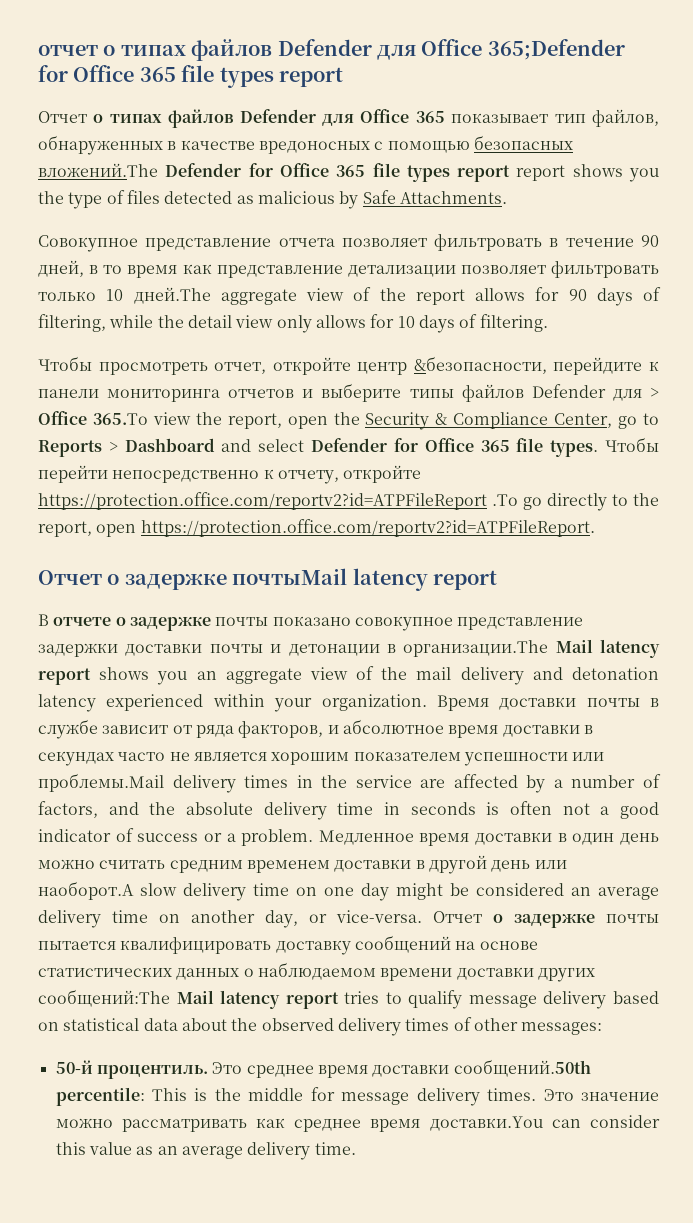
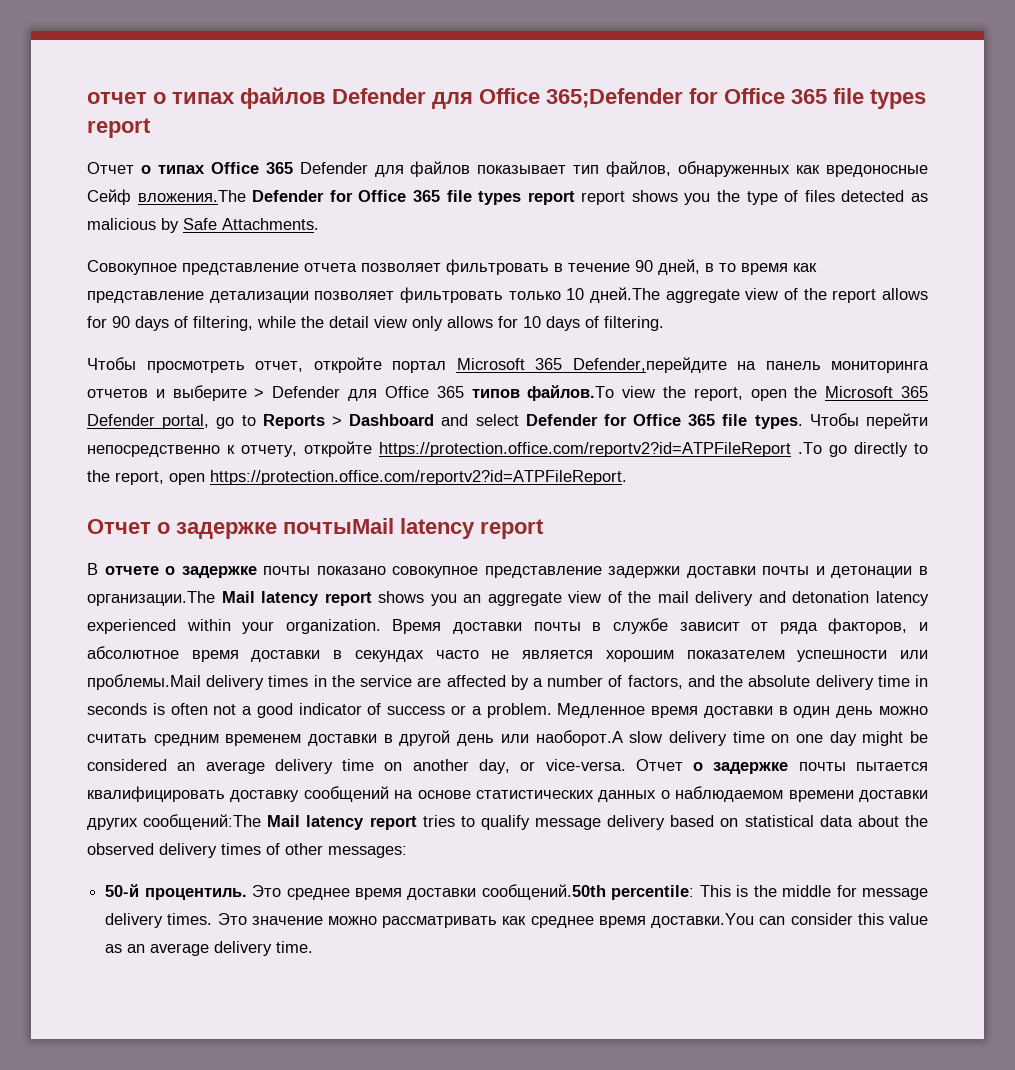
[168,109,660,128] [38,135,573,155] [38,163,158,177] файлов Defender для Office 365 показывает тип файлов, обнаруженных в качестве вредоносных с помощью безопасных вложений.The -> [210,161,928,177] [87,189,246,205] Office 365 Defender для файлов показывает тип файлов, обнаруженных как вредоносные Сейф вложения.The
[357,356,659,375] [38,383,659,402] [38,411,148,425] центр &безопасности, перейдите к панели мониторинга отчетов и выберите типы файлов Defender для > Office 365.To -> [392,357,929,373] [87,385,615,401] портал Microsoft 365 Defender,перейдите на панель мониторинга отчетов и выберите > Defender для Office 365 типов файлов.To
[365,412,613,430] Security & Compliance Center, -> [825,386,928,398] [87,414,210,429] Microsoft 365 Defender portal,

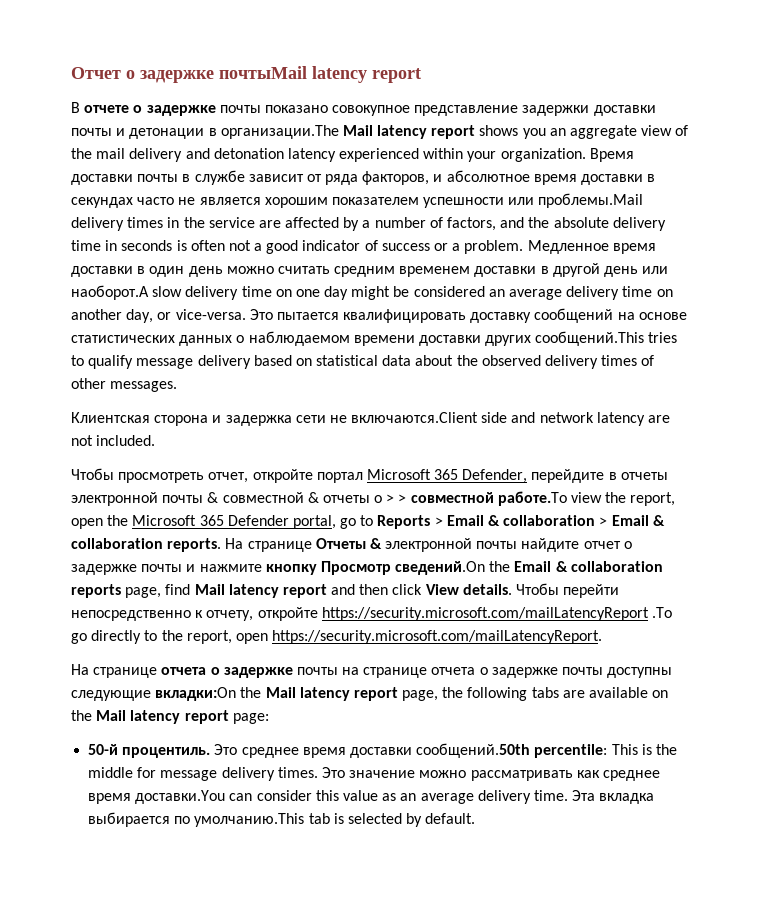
[87,87,926,109] [87,118,151,138] [87,161,928,177] [87,189,929,205] [87,218,319,233] [87,259,817,275] [87,287,928,303] [87,316,664,331] [87,357,929,373] [87,385,928,401] [87,413,928,429] [87,441,928,457] [87,470,627,485] отчет о типах файлов Defender для Office 365;Defender for Office 365 file types report // Отчет о типах Office 365 Defender для файлов показывает тип файлов, обнаруженных как вредоносные Сейф вложения.The Defender for Office 365 file types report report shows you the type of files detected as malicious by Safe Attachments. // Совокупное представление отчета позволяет фильтровать в течение 90 дней, в то время как представление детализации позволяет фильтровать только 10 дней.The aggregate view of the report allows for 90 days of filtering, while the detail view only allows for 10 days of filtering. // Чтобы просмотреть отчет, откройте портал Microsoft 365 Defender,перейдите на панель мониторинга отчетов и выберите > Defender для Office 365 типов файлов.To view the report, open the Microsoft 365 Defender portal, go to Reports > Dashboard and select Defender for Office 365 file types. Чтобы перейти непосредственно к отчету, откройте https://protection.office.com/reportv2?id=ATPFileReport .To go directly to the report, open https://protection.office.com/reportv2?id=ATPFileReport. // -> (71, 73) none
[635,759,846,774] Отчет о задержке почты -> [249,309,273,320] Это
[143,814,417,830] сообщений:The Mail latency report -> [535,331,645,346] сообщений.This
[328,846,407,858] messages: -> [110,381,178,392] [71,412,671,426] [71,435,156,446] [71,468,668,483] [71,491,676,506] [71,515,665,529] [71,538,632,552] [71,561,663,575] [71,583,620,598] [71,607,672,621] [71,630,603,644] [71,664,673,678] [71,687,669,701] [71,710,269,724] messages. // Клиентская сторона и задержка сети не включаются.Client side and network latency are not included. // Чтобы просмотреть отчет, откройте портал Microsoft 365 Defender, перейдите в отчеты электронной почты & совместной & отчеты о > > совместной работе.To view the report, open the Microsoft 365 Defender portal, go to Reports > Email & collaboration > Email & collaboration reports. На странице Отчеты & электронной почты найдите отчет о задержке почты и нажмите кнопку Просмотр сведений.On the Email & collaboration reports page, find Mail latency report and then click View details. Чтобы перейти непосредственно к отчету, откройте https://security.microsoft.com/mailLatencyReport .To go directly to the report, open https://security.microsoft.com/mailLatencyReport. // На странице отчета о задержке почты на странице отчета о задержке почты доступны следующие вкладки:On the Mail latency report page, the following tabs are available on the Mail latency report page:
(314, 947) none -> [572,790,655,804] [88,812,476,827] Эта вкладка выбирается по умолчанию.This tab is selected by default.

